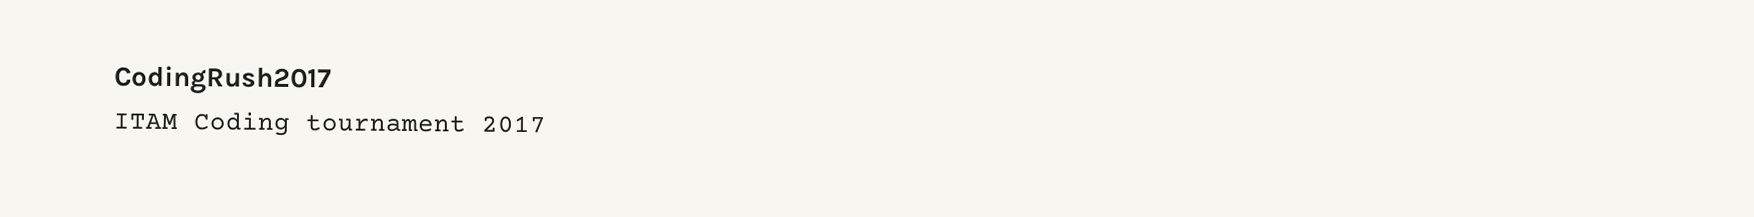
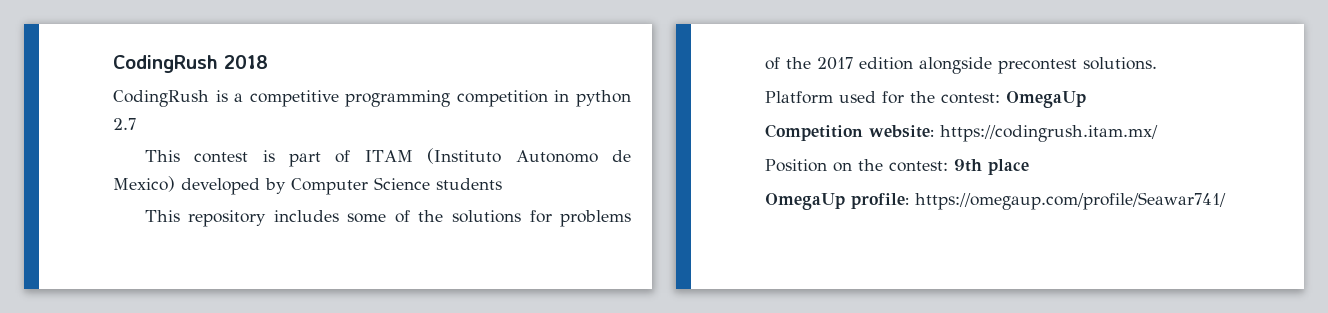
[114,65,332,95] [113,111,546,136] CodingRush2017 // ITAM Coding tournament 2017 -> [113,55,268,73] [113,90,631,107] [113,118,136,130] [144,148,631,167] [113,176,502,195] [144,210,631,227] [765,57,1157,74] [765,91,1086,108] [765,124,1158,142] [765,159,1029,175] [765,192,1226,210] CodingRush 2018 // CodingRush is a competitive programming competition in python 2.7 // This contest is part of ITAM (Instituto Autonomo de Mexico) developed by Computer Science students // This repository includes some of the solutions for problems of the 2017 edition alongside precontest solutions. // Platform used for the contest: OmegaUp // Competition website: https://codingrush.itam.mx/ // Position on the contest: 9th place // OmegaUp profile: https://omegaup.com/profile/Seawar741/

